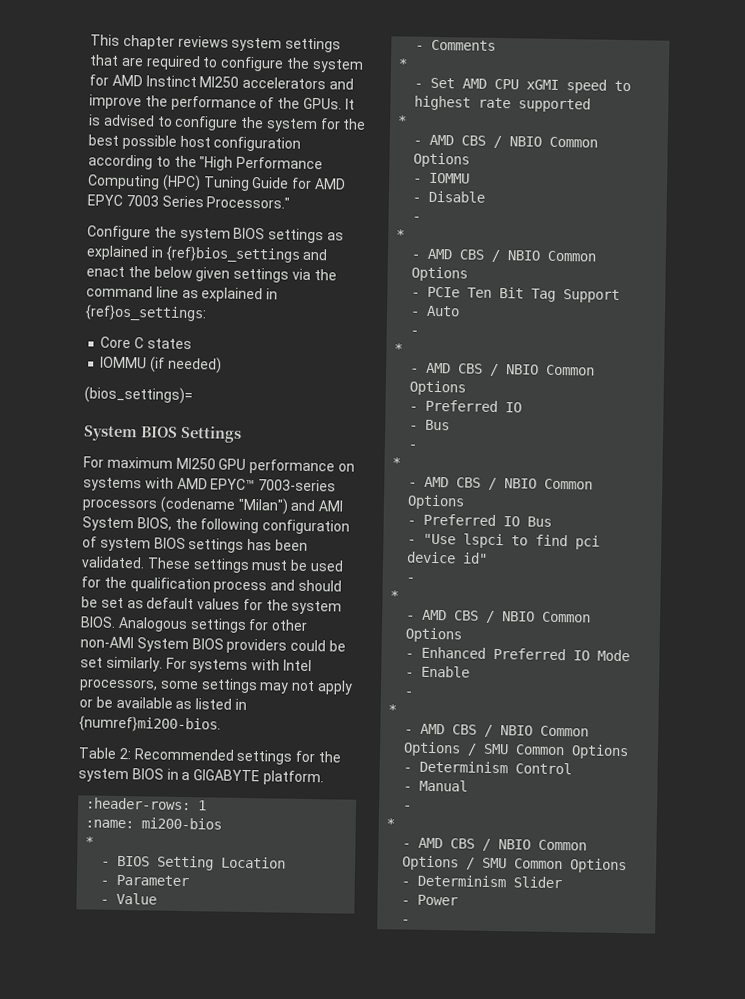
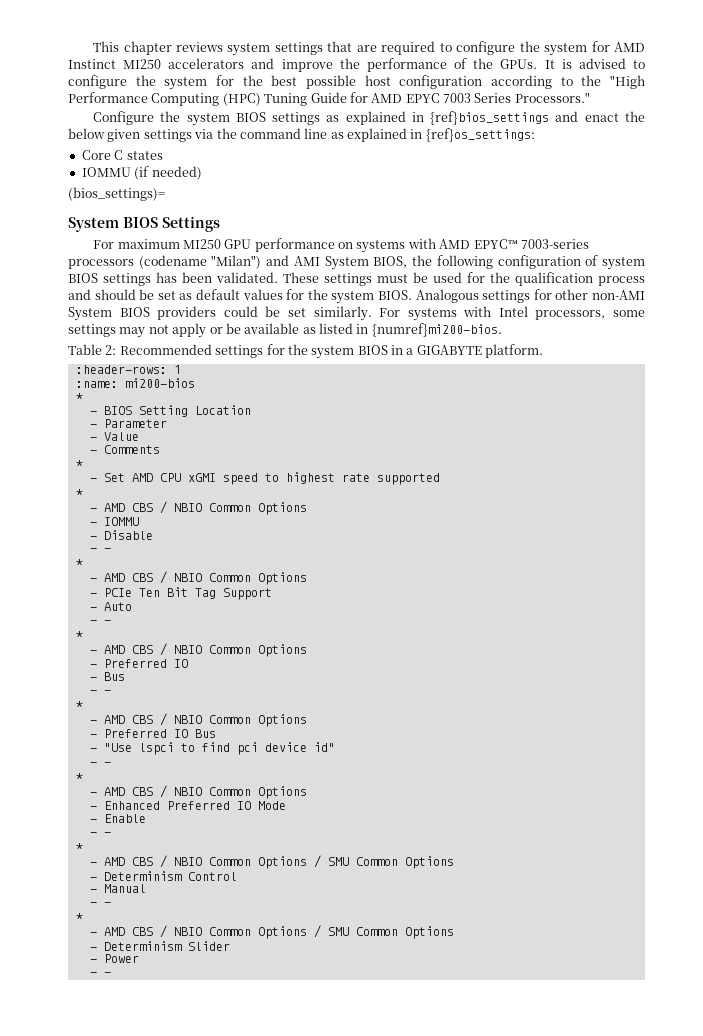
(422, 218) none -> [103,548,111,552] -
(420, 332) none -> [103,620,111,624] -
(418, 446) none -> [103,690,111,694] -
(416, 579) none -> [103,762,111,766] -
(414, 693) none -> [103,832,111,836] -
(413, 807) none -> [103,902,111,906] -
(411, 921) none -> [103,972,111,976] -

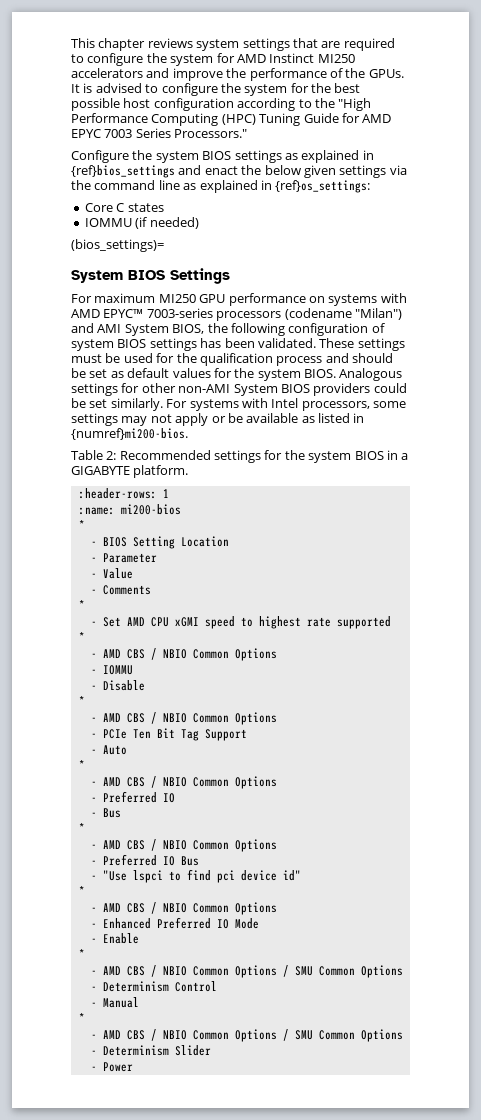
[89,548,111,552] // - - -> (145, 685) none
[89,620,111,624] // - - -> (127, 750) none
[89,690,111,694] // - - -> (121, 813) none
[89,762,111,766] // - - -> (301, 875) none
[89,832,111,836] // - - -> (139, 938) none
[89,902,111,906] // - - -> (139, 1002) none
[89,972,111,976] // - - -> (133, 1067) none

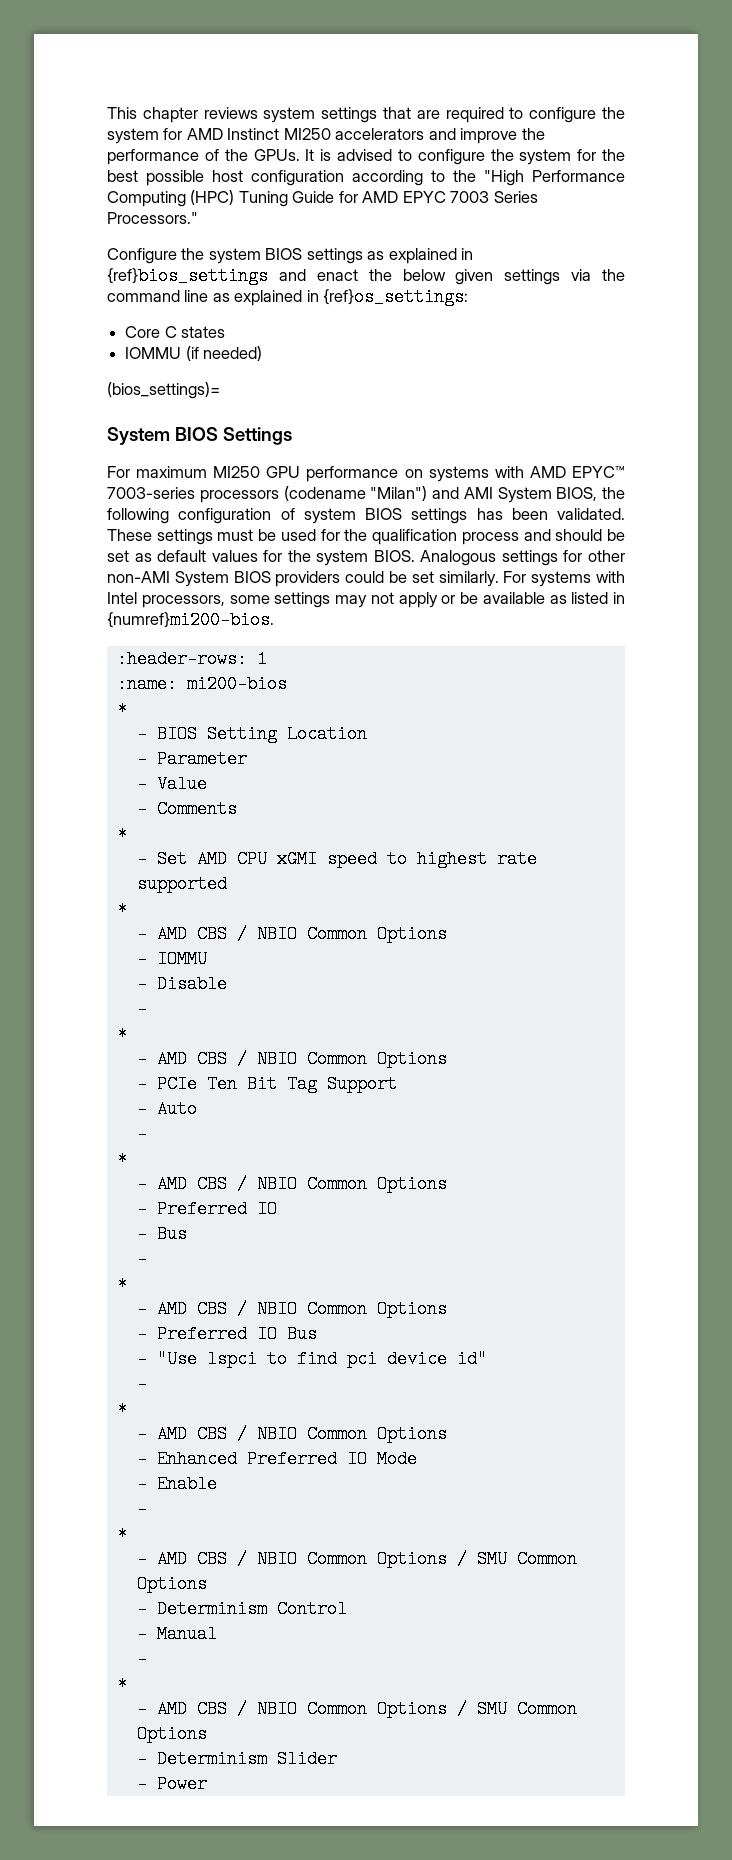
[71,450,409,463] [71,465,189,478] // Table 2: Recommended settings for the system BIOS in a GIGABYTE platform. -> (274, 620) none
(145, 685) none -> [136,1000,147,1018] // -
(127, 750) none -> [136,1125,147,1143] // -
(121, 813) none -> [136,1250,147,1268] // -
(301, 875) none -> [136,1375,147,1393] // -
(139, 938) none -> [136,1500,147,1518] // -
(139, 1002) none -> [136,1650,147,1668] // -

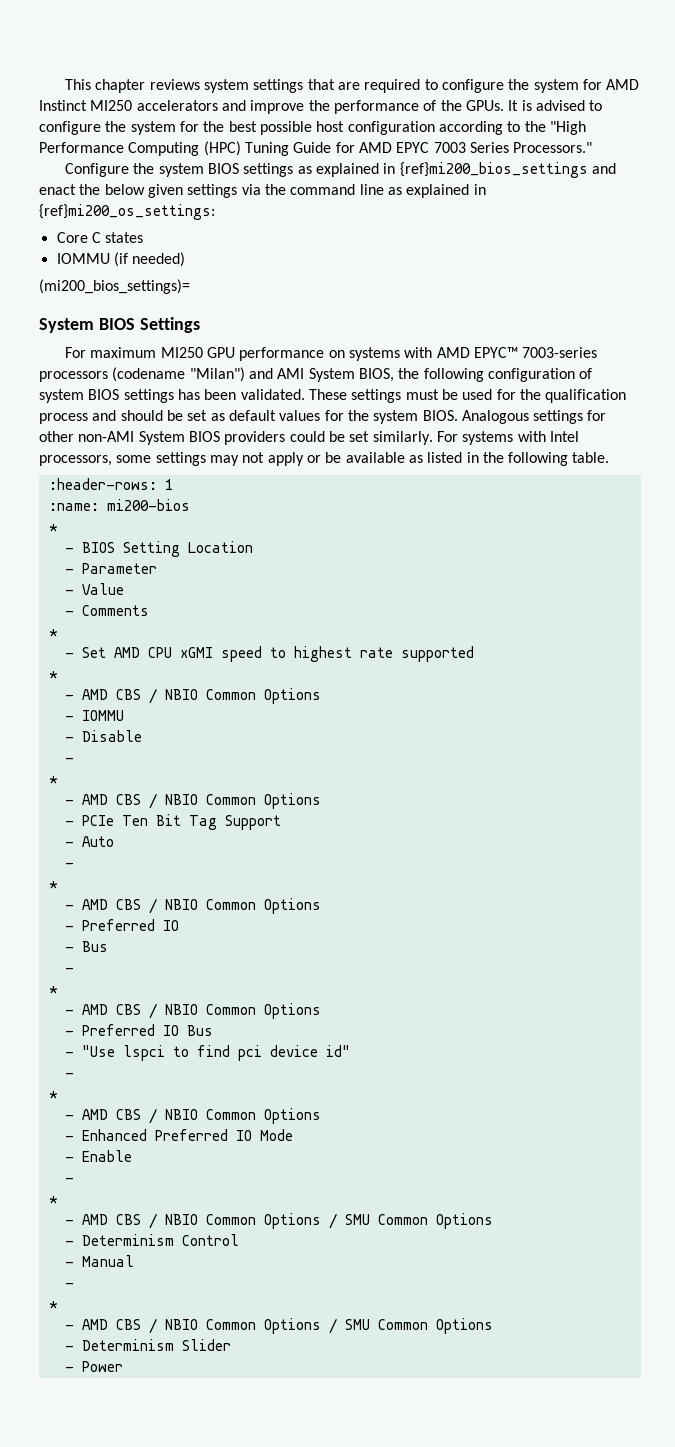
[107,267,268,285] {ref}bios_settings -> [399,162,588,178] {ref}mi200_bios_settings
[323,288,469,306] {ref}os_settings: -> [39,204,215,220] {ref}mi200_os_settings:
[107,382,220,399] (bios_settings)= -> [39,279,190,294] (mi200_bios_settings)=
[107,611,274,629] {numref}mi200-bios. -> [482,452,610,466] the following table.

